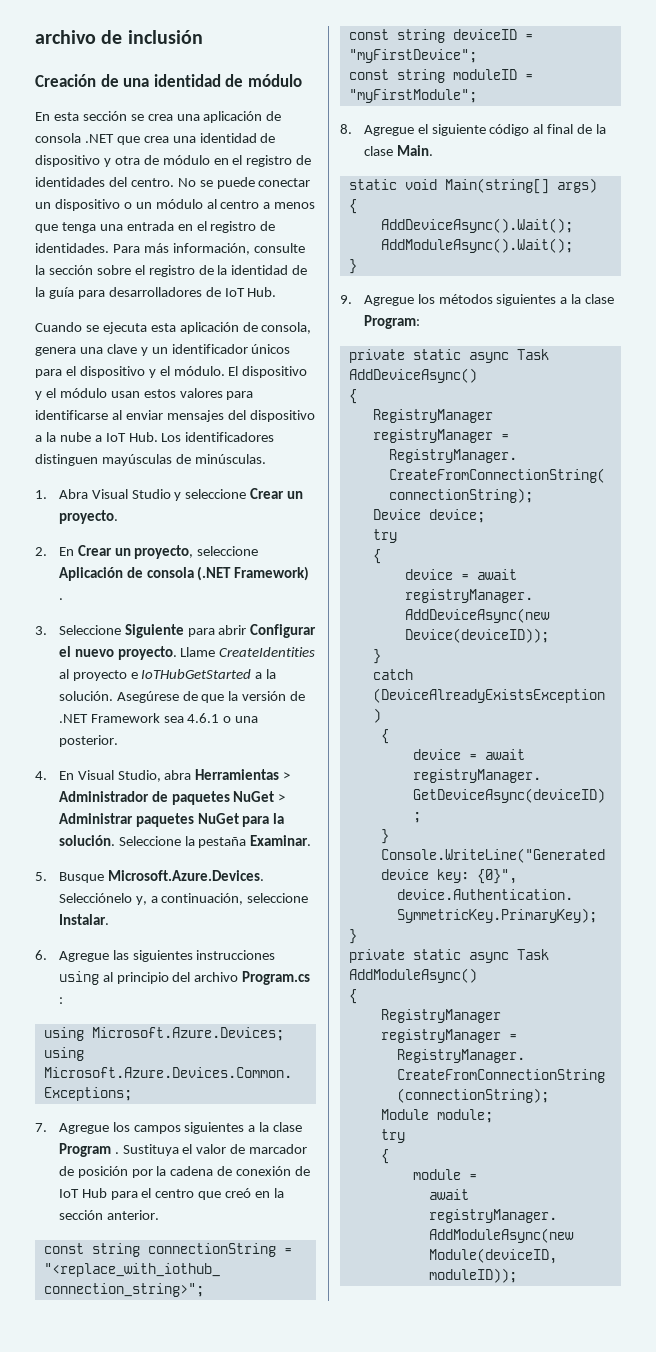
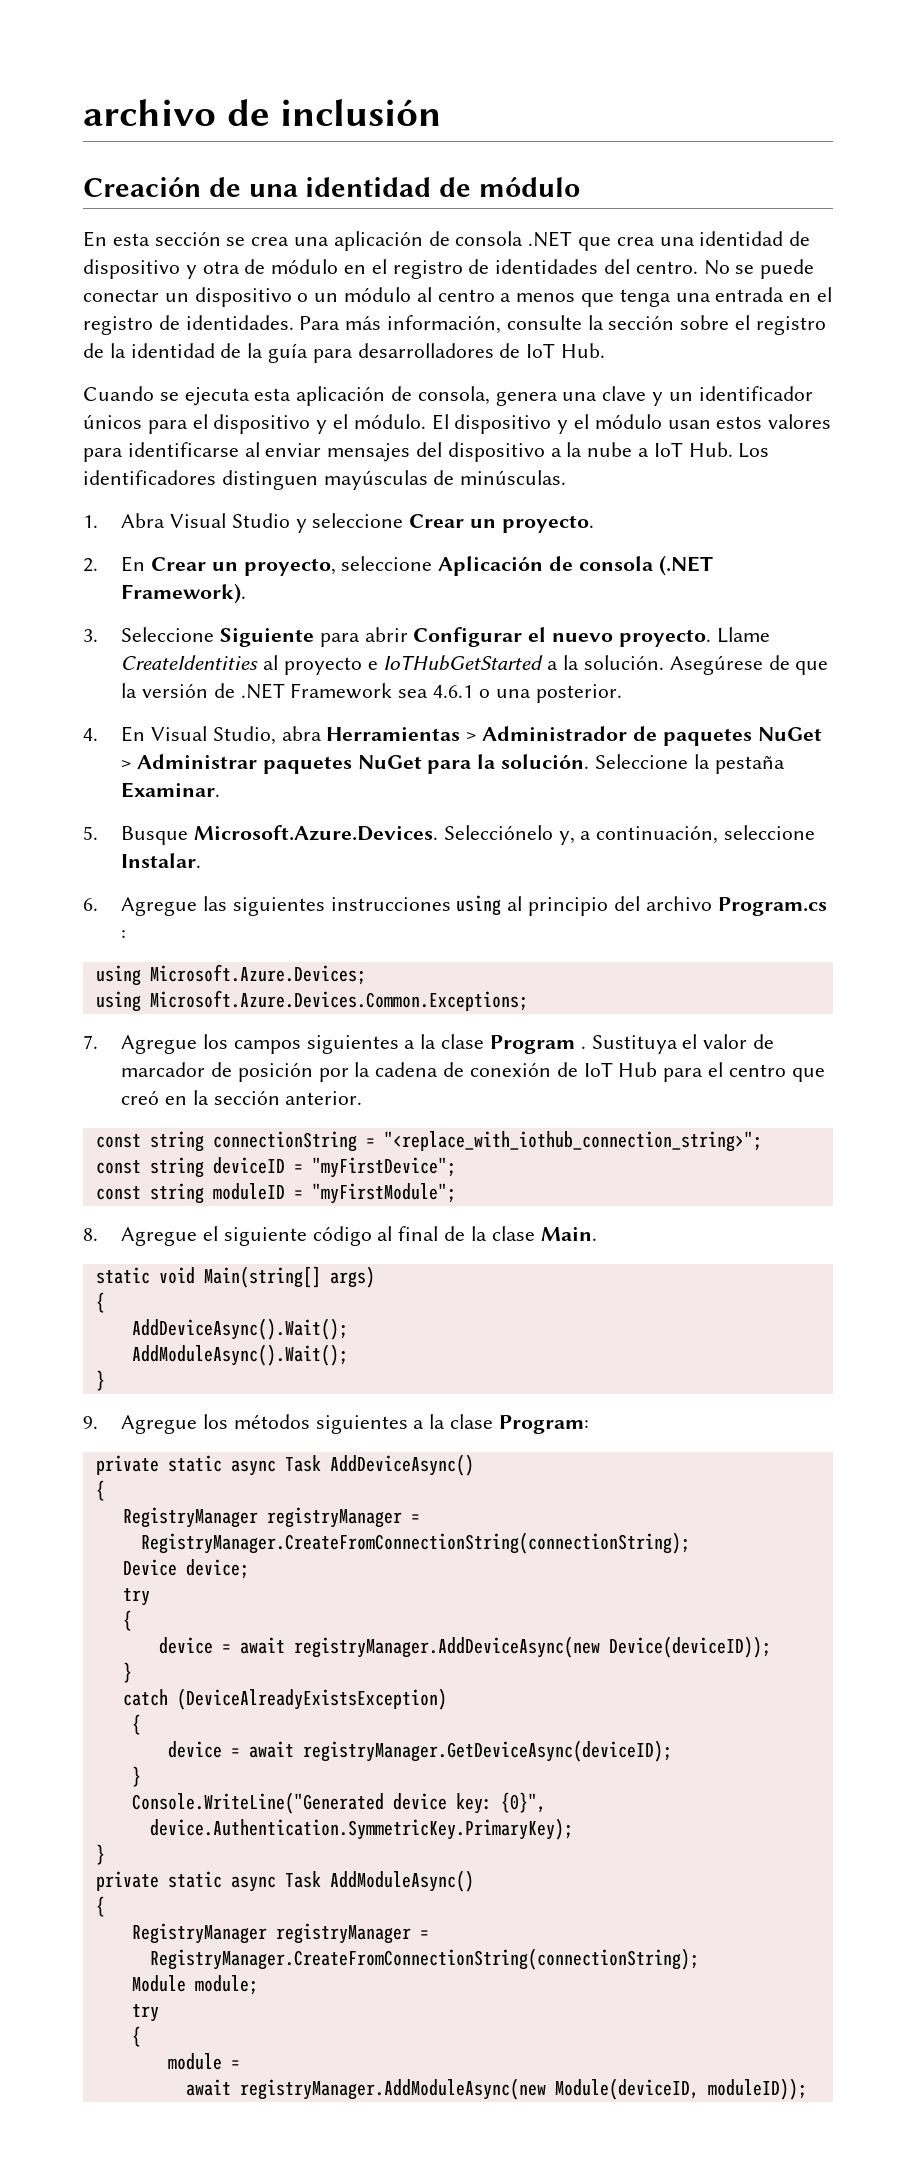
[234,566,310,581] [58,598,63,600] Framework) . -> [121,583,247,604] Framework).

